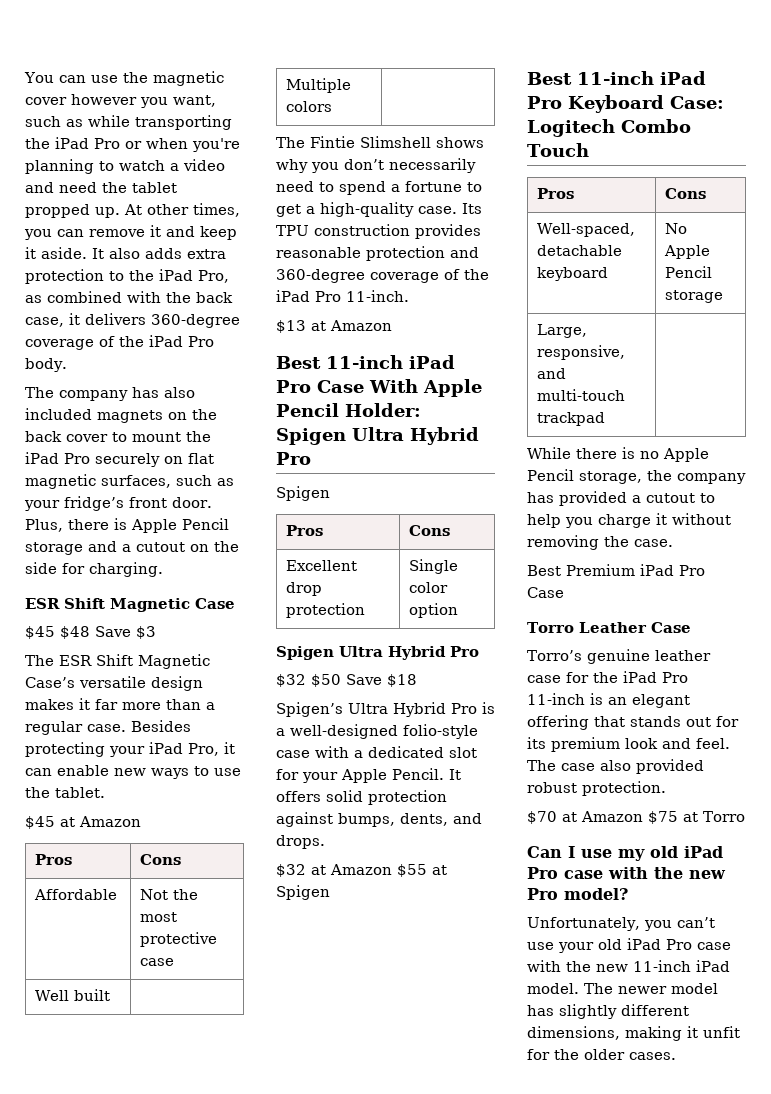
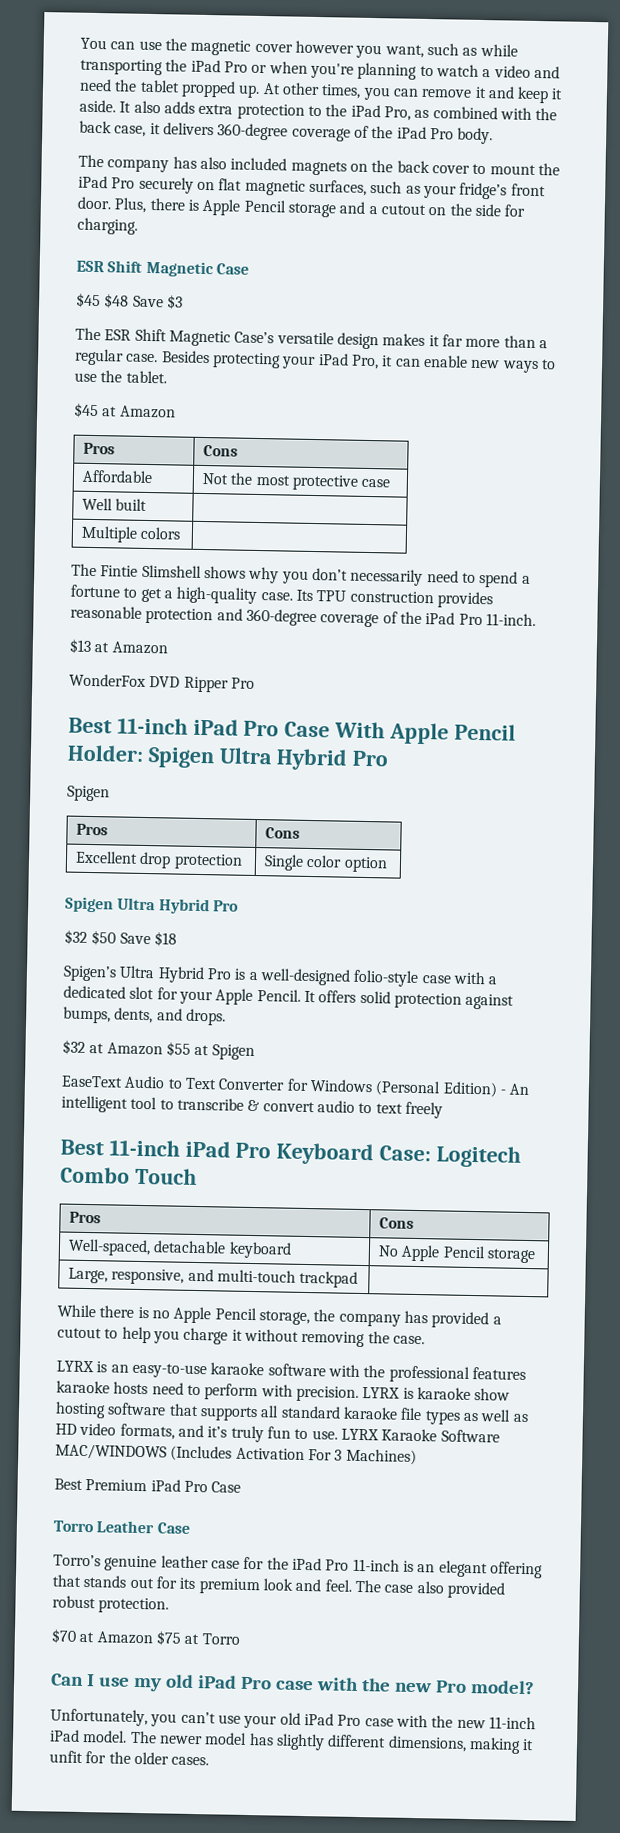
(392, 325) none -> [69,673,255,693] // WonderFox DVD Ripper Pro
(330, 892) none -> [61,1075,530,1098] [61,1095,443,1119] // EaseText Audio to Text Converter for Windows (Personal Edition) - An intelligent tool to transcribe & convert audio to text freely
(673, 543) none -> [56,1360,526,1383] [56,1380,511,1402] [55,1401,529,1425] [55,1422,500,1443] [55,1443,417,1466] // LYRX is an easy-to-use karaoke software with the professional features karaoke hosts need to perform with precision. LYRX is karaoke show hosting software that supports all standard karaoke file types as well as HD video formats, and it’s truly fun to use. LYRX Karaoke Software MAC/WINDOWS (Includes Activation For 3 Machines)

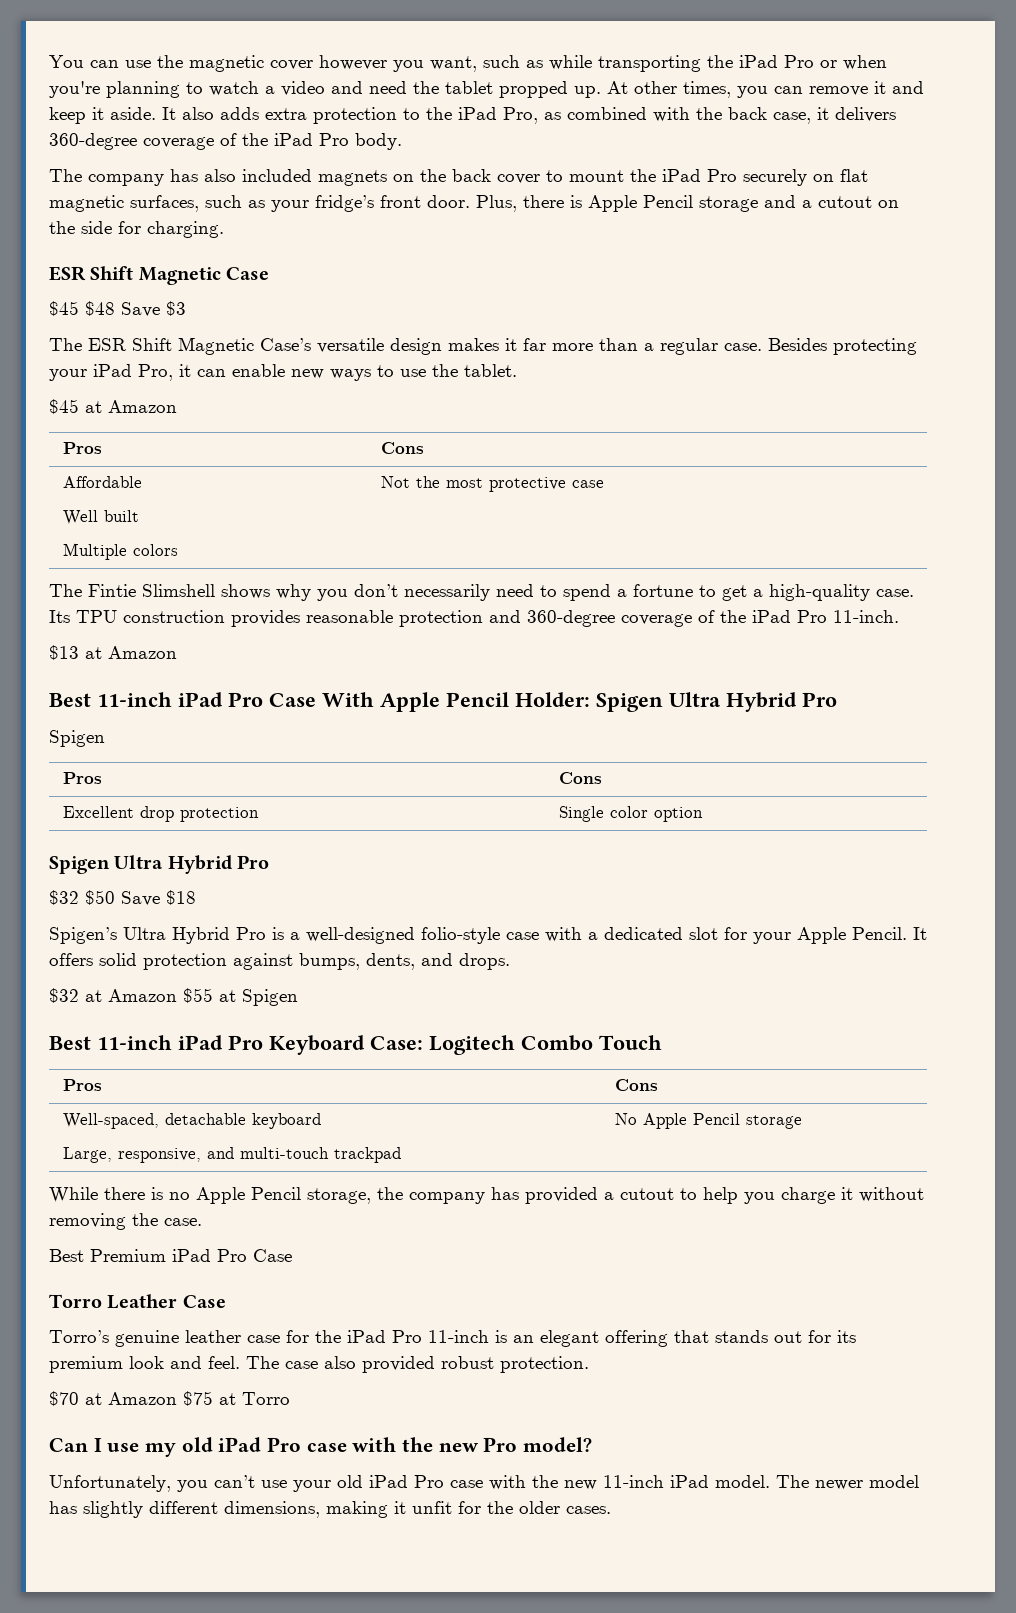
[69,673,255,693] // WonderFox DVD Ripper Pro -> (177, 652) none
[61,1075,530,1098] [61,1095,443,1119] // EaseText Audio to Text Converter for Windows (Personal Edition) - An intelligent tool to transcribe & convert audio to text freely -> (298, 997) none
[56,1360,526,1383] [56,1380,511,1402] [55,1401,529,1425] [55,1422,500,1443] [55,1443,417,1466] // LYRX is an easy-to-use karaoke software with the professional features karaoke hosts need to perform with precision. LYRX is karaoke show hosting software that supports all standard karaoke file types as well as HD video formats, and it’s truly fun to use. LYRX Karaoke Software MAC/WINDOWS (Includes Activation For 3 Machines) -> (202, 1222) none

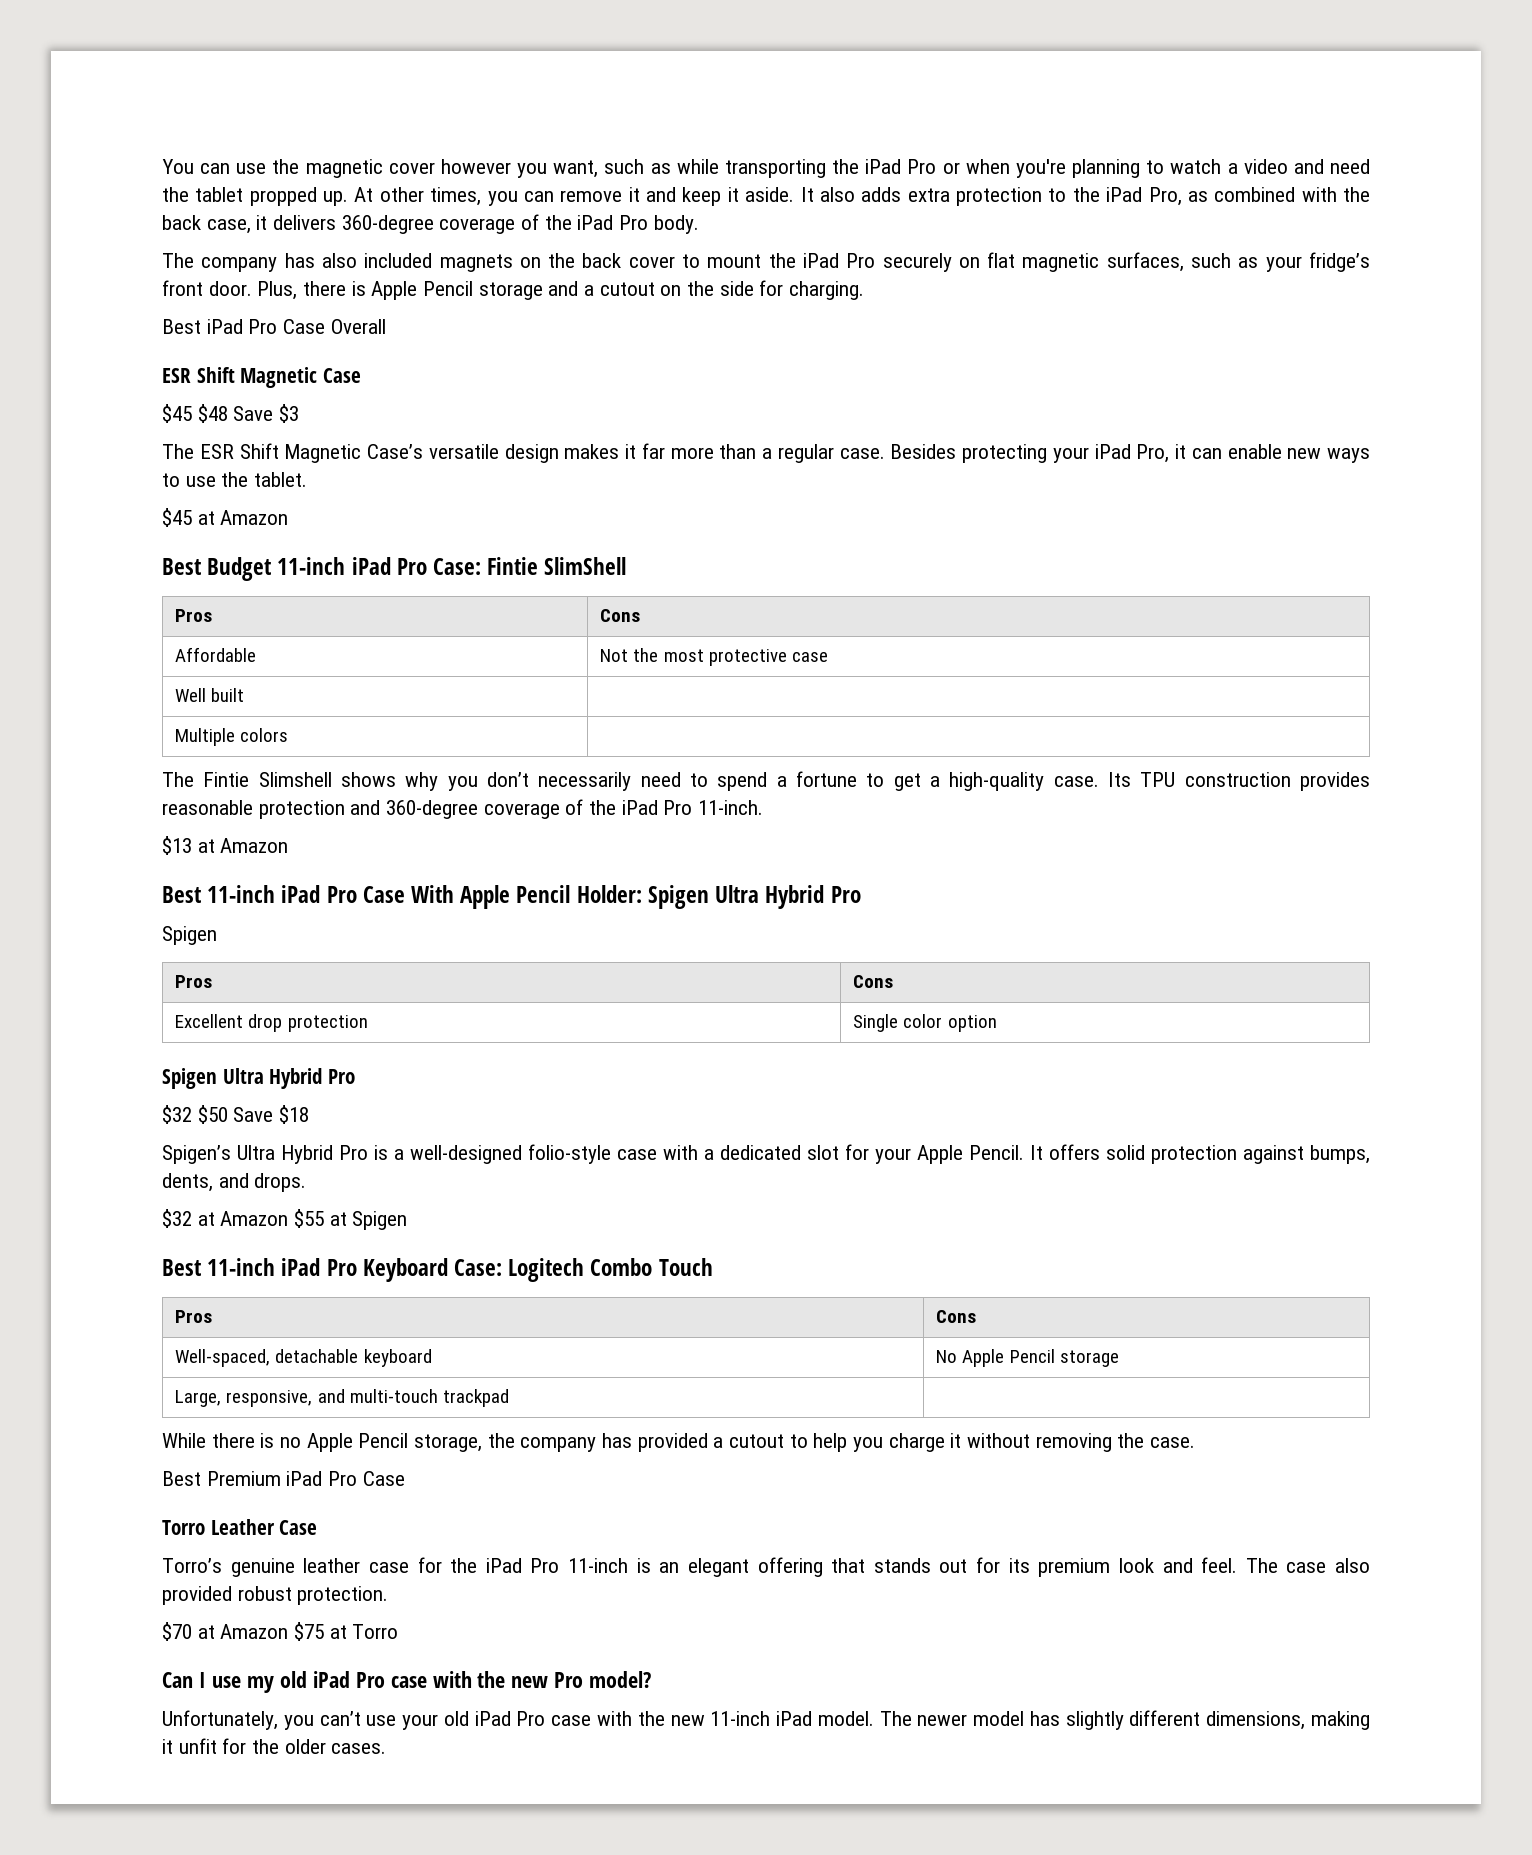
(224, 229) none -> [162,319,386,334] // Best iPad Pro Case Overall
(177, 406) none -> [162,557,627,581] // Best Budget 11-inch iPad Pro Case: Fintie SlimShell

